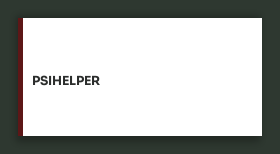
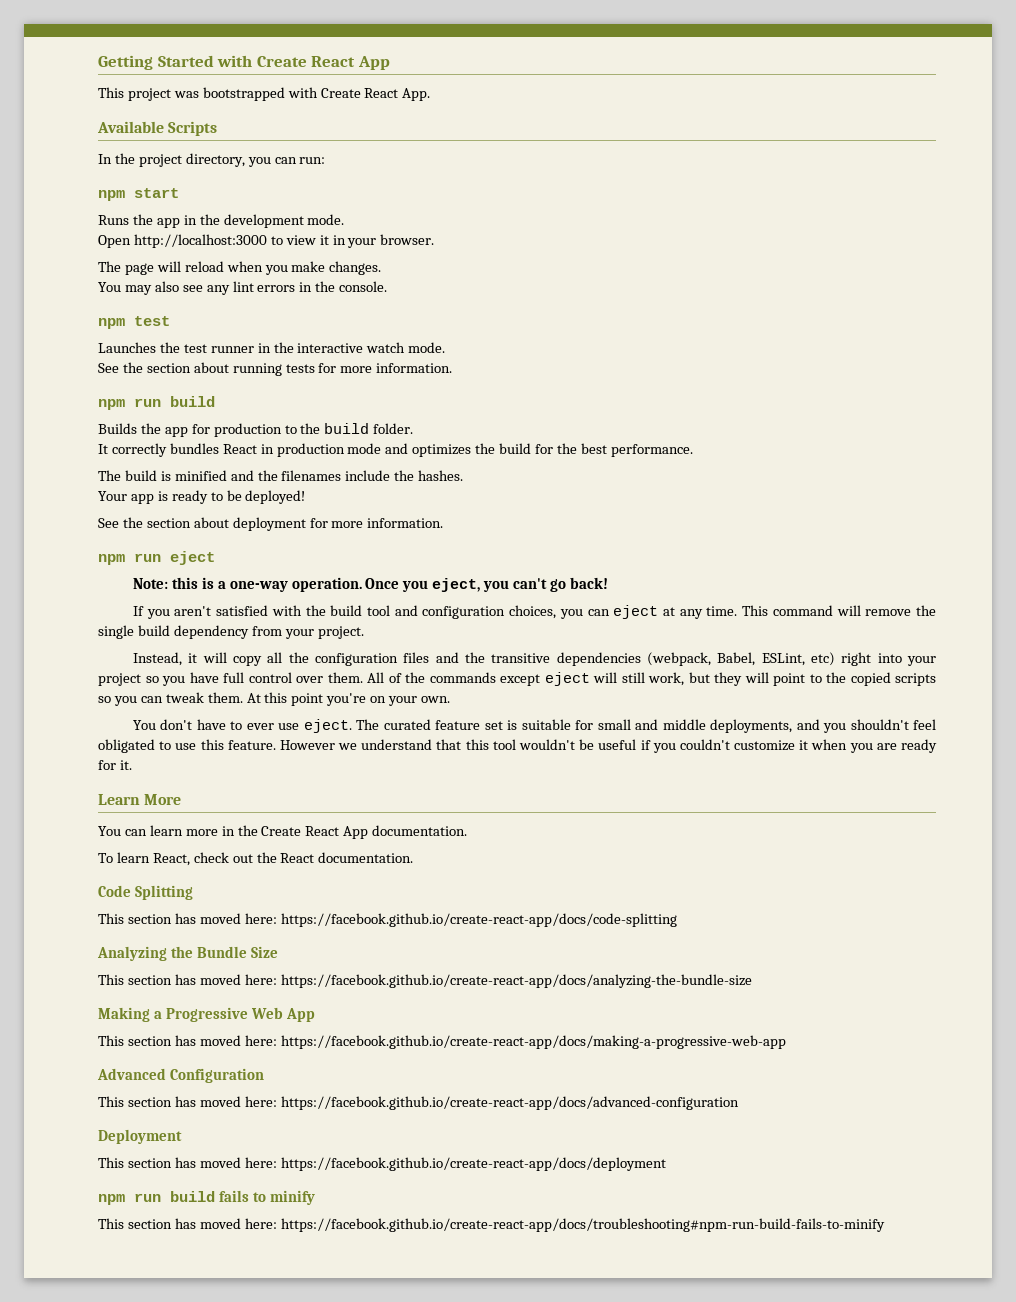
[32,75,100,86] PSIHELPER -> [98,55,390,70] [98,87,431,101] [97,121,218,136] [98,153,326,167] [98,188,179,201] [98,214,345,228] [98,234,435,248] [98,261,382,275] [98,281,388,295] [98,316,170,329] [98,342,446,353] [98,362,453,376] [98,396,215,410] [98,423,414,437] [98,443,693,457] [98,470,464,481] [98,490,306,504] [98,517,444,531] [98,551,215,565] [132,577,608,592] [132,605,937,619] [98,625,364,639] [132,652,936,666] [98,672,936,686] [98,692,451,706] [132,719,936,733] [98,739,937,753] [98,760,132,770] [98,794,182,805] [98,825,468,839] [98,852,414,866] [98,885,194,900] [98,913,677,927] [97,946,279,961] [98,974,752,988] [98,1007,316,1022] [98,1035,786,1049] [97,1068,265,1083] [98,1096,739,1110] [98,1129,182,1144] [98,1157,666,1171] [98,1190,316,1205] [98,1218,885,1232] Getting Started with Create React App // This project was bootstrapped with Create React App. // Available Scripts // In the project directory, you can run: // npm start // Runs the app in the development mode. // Open http://localhost:3000 to view it in your browser. // The page will reload when you make changes. // You may also see any lint errors in the console. // npm test // Launches the test runner in the interactive watch mode. // See the section about running tests for more information. // npm run build // Builds the app for production to the build folder. // It correctly bundles React in production mode and optimizes the build for the best performance. // The build is minified and the filenames include the hashes. // Your app is ready to be deployed! // See the section about deployment for more information. // npm run eject // Note: this is a one-way operation. Once you eject, you can't go back! // If you aren't satisfied with the build tool and configuration choices, you can eject at any time. This command will remove the single build dependency from your project. // Instead, it will copy all the configuration files and the transitive dependencies (webpack, Babel, ESLint, etc) right into your project so you have full control over them. All of the commands except eject will still work, but they will point to the copied scripts so you can tweak them. At this point you're on your own. // You don't have to ever use eject. The curated feature set is suitable for small and middle deployments, and you shouldn't feel obligated to use this feature. However we understand that this tool wouldn't be useful if you couldn't customize it when you are ready for it. // Learn More // You can learn more in the Create React App documentation. // To learn React, check out the React documentation. // Code Splitting // This section has moved here: https://facebook.github.io/create-react-app/docs/code-splitting // Analyzing the Bundle Size // This section has moved here: https://facebook.github.io/create-react-app/docs/analyzing-the-bundle-size // Making a Progressive Web App // This section has moved here: https://facebook.github.io/create-react-app/docs/making-a-progressive-web-app // Advanced Configuration // This section has moved here: https://facebook.github.io/create-react-app/docs/advanced-configuration // Deployment // This section has moved here: https://facebook.github.io/create-react-app/docs/deployment // npm run build fails to minify // This section has moved here: https://facebook.github.io/create-react-app/docs/troubleshooting#npm-run-build-fails-to-minify

